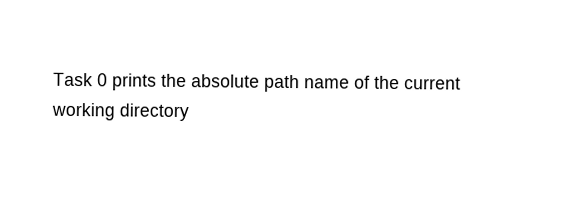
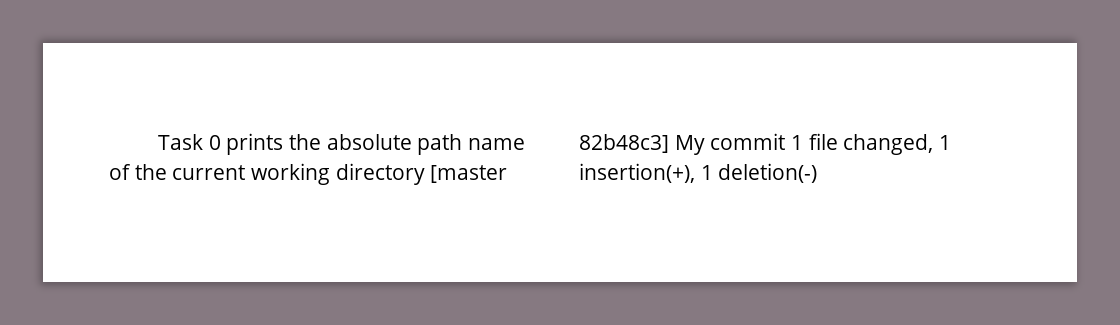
(189, 112) none -> [430,165,508,183] [579,133,952,155] [579,163,818,183] [master 82b48c3] My commit 1 file changed, 1 insertion(+), 1 deletion(-)

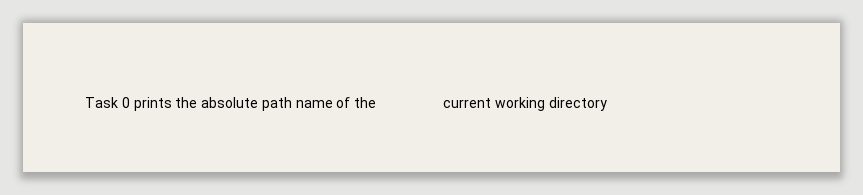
[430,165,508,183] [579,133,952,155] [579,163,818,183] [master 82b48c3] My commit 1 file changed, 1 insertion(+), 1 deletion(-) -> (607, 104) none

